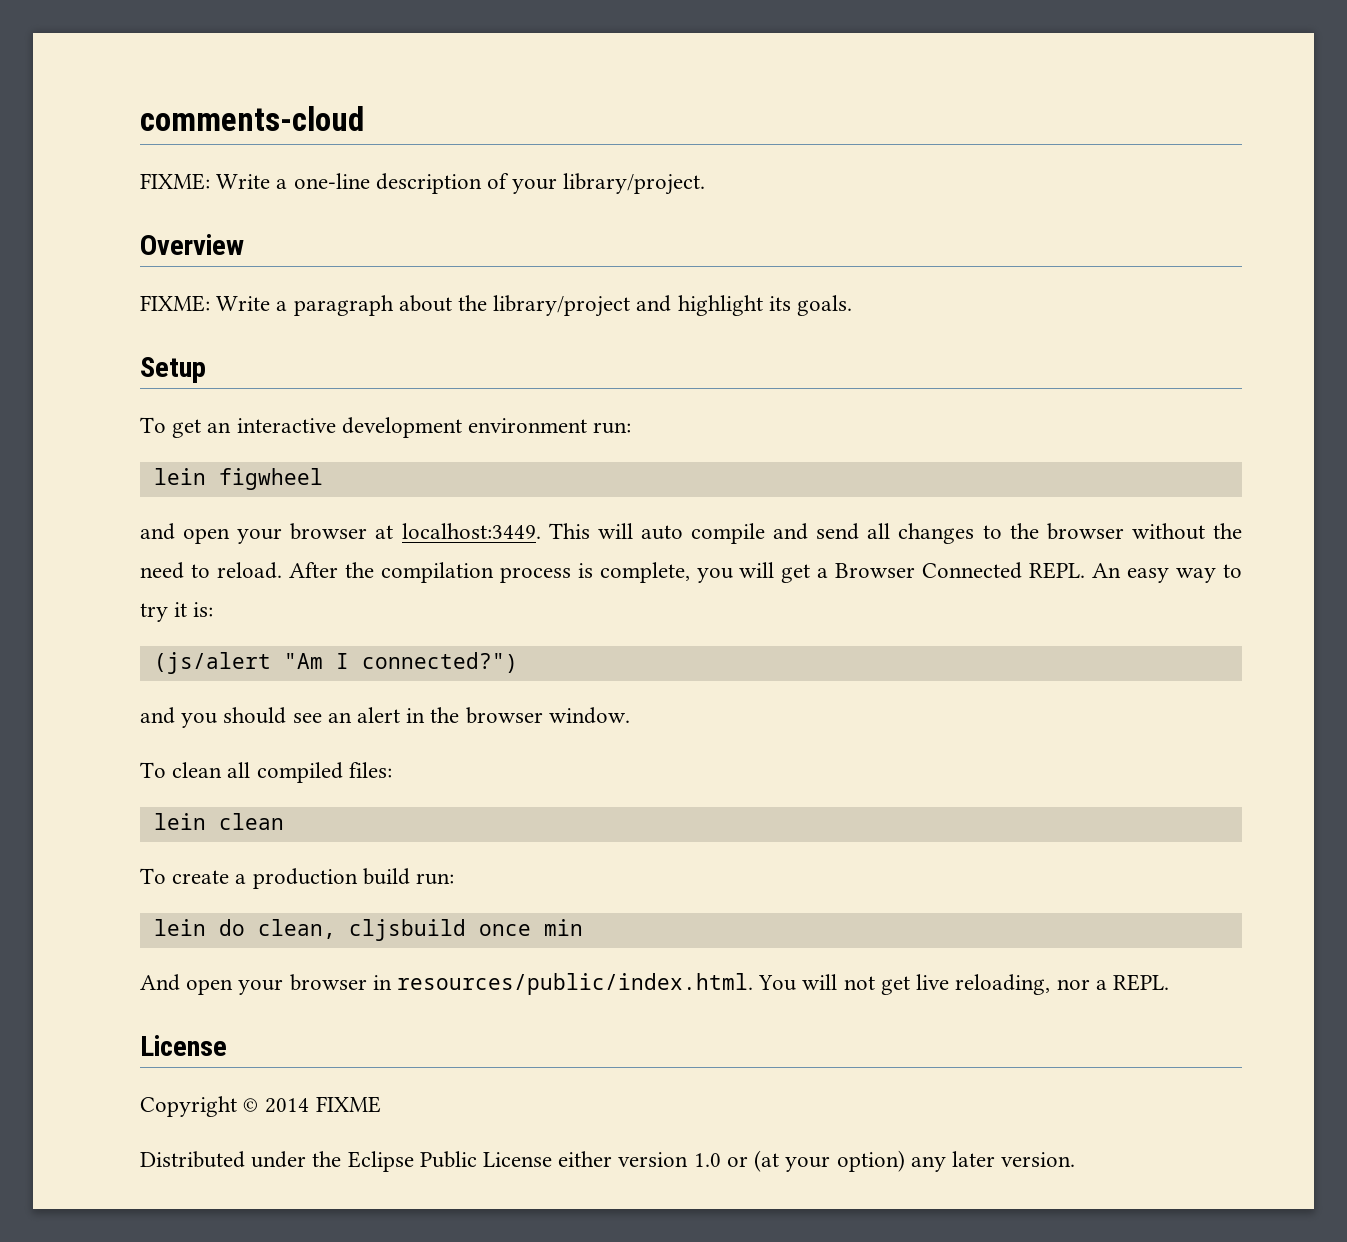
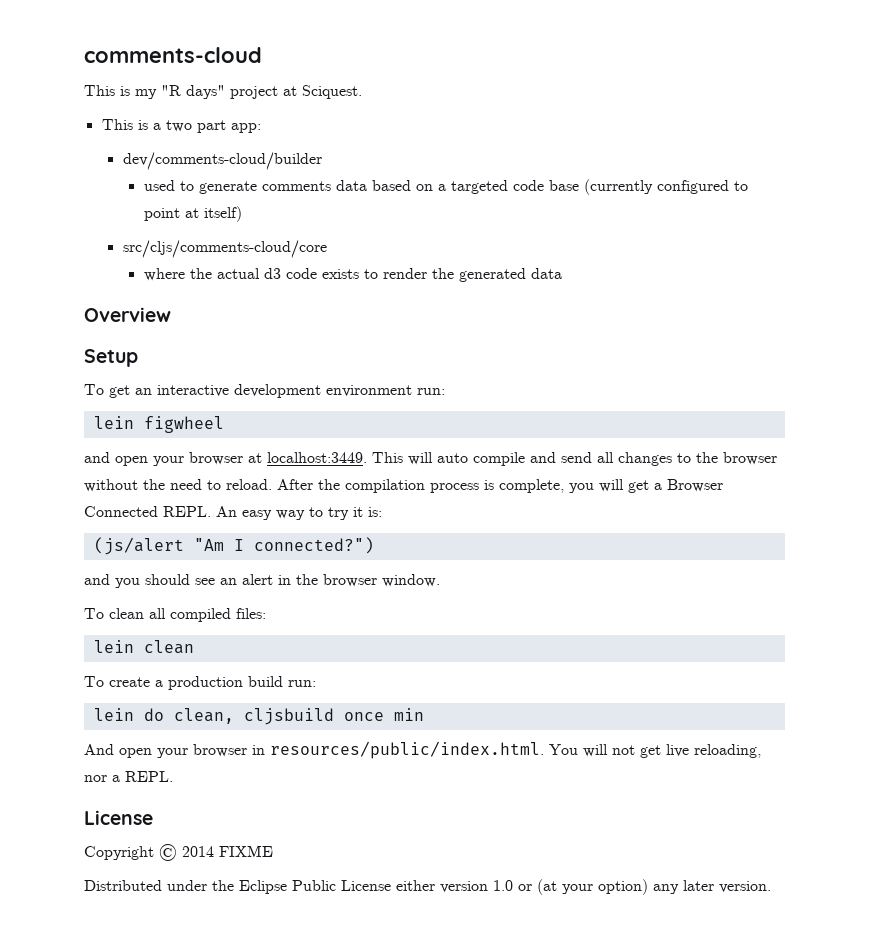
[140,173,706,195] [140,234,244,255] [140,295,853,317] FIXME: Write a one-line description of your library/project. // Overview // FIXME: Write a paragraph about the library/project and highlight its goals. -> [84,85,362,99] [101,119,261,133] [122,152,322,170] [143,179,748,195] [143,206,242,222] [122,240,327,258] [143,268,562,282] [84,307,171,322] This is my "R days" project at Sciquest. // This is a two part app: // dev/comments-cloud/builder // used to generate comments data based on a targeted code base (currently configured to point at itself) // src/cljs/comments-cloud/core // where the actual d3 code exists to render the generated data // Overview

